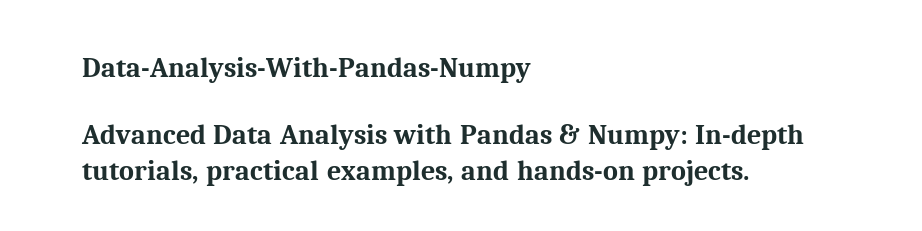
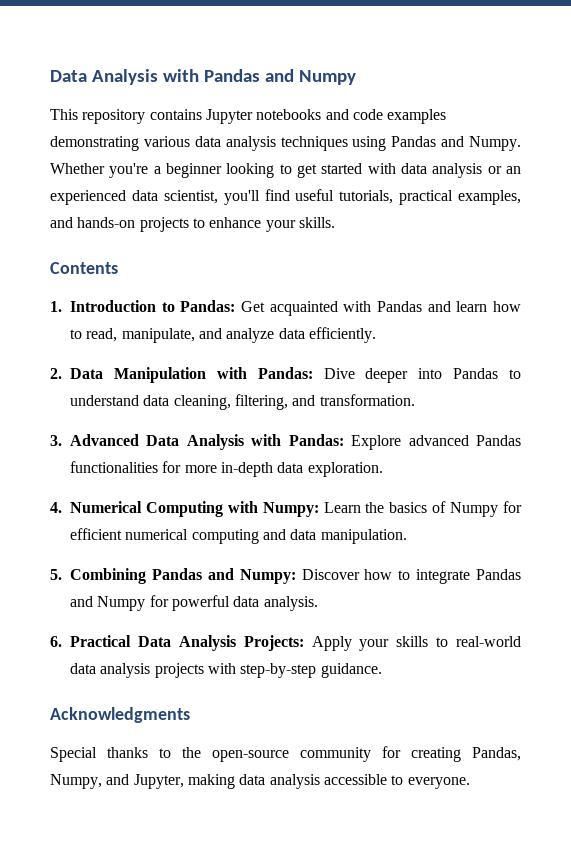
[82,57,531,83] [81,124,206,144] Data-Analysis-With-Pandas-Numpy // Advanced -> (50, 76) none
[559,124,804,150] & Numpy: In-depth -> [264,69,356,85] [50,109,447,124] [50,136,521,151] [50,163,521,178] [50,189,335,205] and Numpy // This repository contains Jupyter notebooks and code examples demonstrating various data analysis techniques using Pandas and Numpy. Whether you're a beginner looking to get started with data analysis or an experienced data scientist, you'll find useful
[642,160,750,186] projects. -> [139,217,335,232] [50,262,118,274] [50,300,521,316] [70,327,376,343] [50,367,521,383] [70,394,415,410] [50,434,521,450] [70,461,383,477] [50,501,523,517] [70,528,407,544] [50,568,521,584] [70,595,318,611] [50,635,521,651] [70,663,382,678] [50,707,190,723] [50,746,521,762] [50,774,470,789] projects to enhance your skills. // Contents // 1. Introduction to Pandas: Get acquainted with Pandas and learn how to read, manipulate, and analyze data efficiently. // 2. Data Manipulation with Pandas: Dive deeper into Pandas to understand data cleaning, filtering, and transformation. // 3. Advanced Data Analysis with Pandas: Explore advanced Pandas functionalities for more in-depth data exploration. // 4. Numerical Computing with Numpy: Learn the basics of Numpy for efficient numerical computing and data manipulation. // 5. Combining Pandas and Numpy: Discover how to integrate Pandas and Numpy for powerful data analysis. // 6. Practical Data Analysis Projects: Apply your skills to real-world data analysis projects with step-by-step guidance. // Acknowledgments // Special thanks to the open-source community for creating Pandas, Numpy, and Jupyter, making data analysis accessible to everyone.

